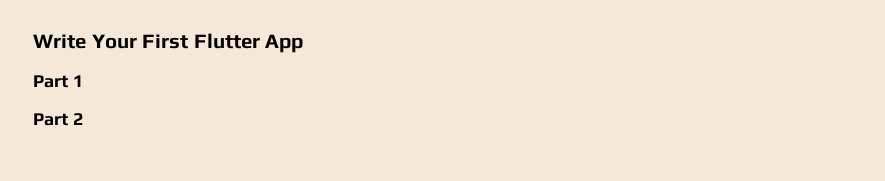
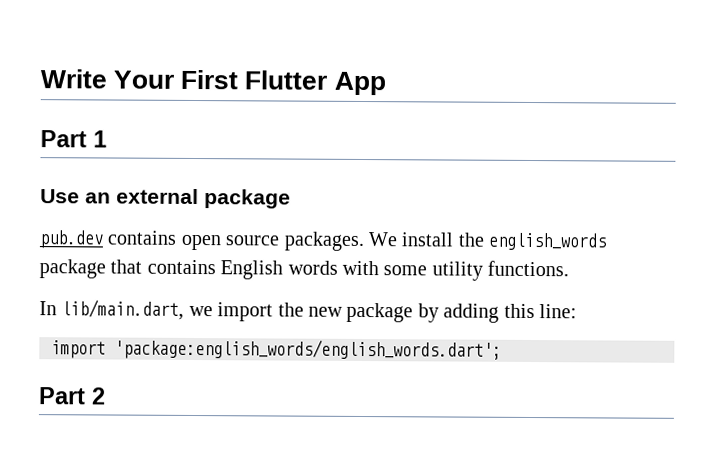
(83, 81) none -> [40,188,291,209] [39,230,608,252] [39,259,570,281] [39,299,577,323] [51,338,502,361] // Use an external package // pub.dev contains open source packages. We install the english_words package that contains English words with some utility functions. // In lib/main.dart, we import the new package by adding this line: // import 'package:english_words/english_words.dart';

